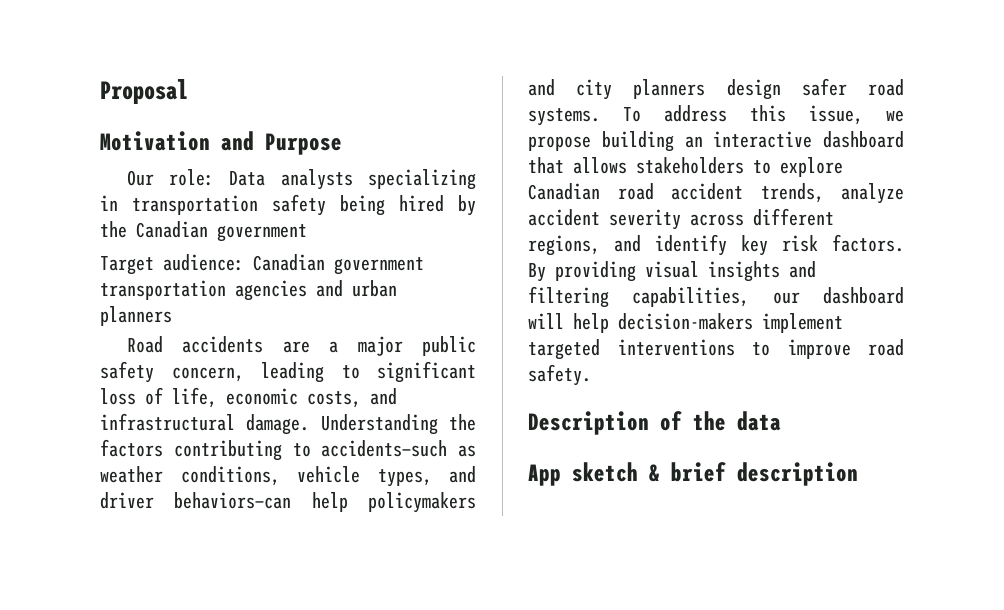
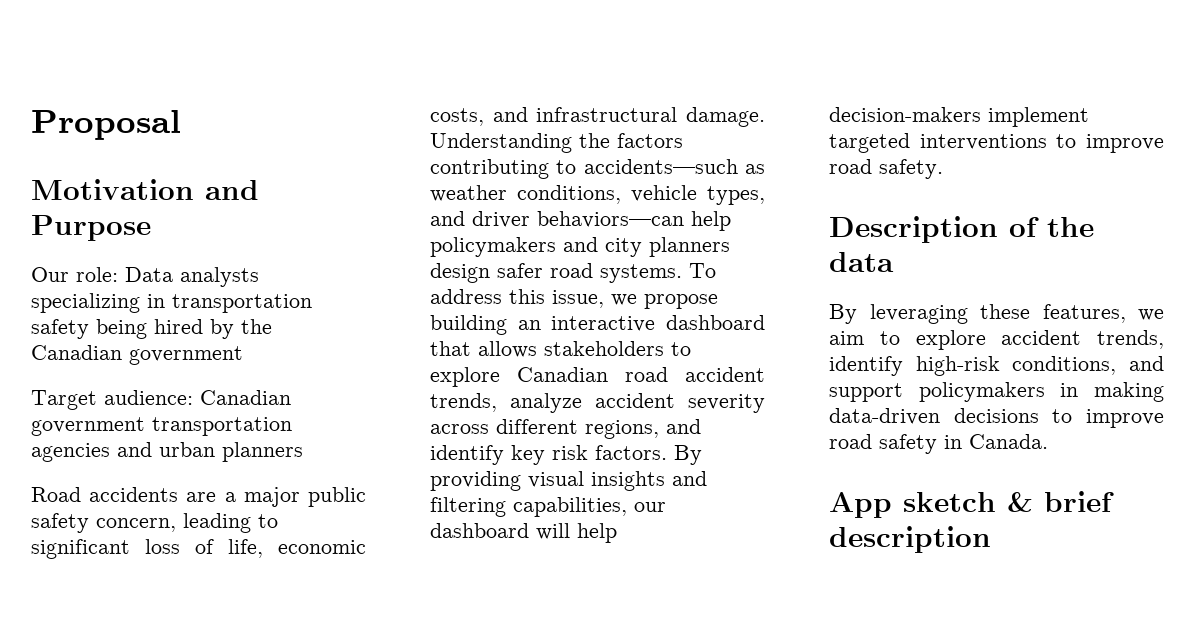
(781, 421) none -> [829,304,1164,324] [829,330,1164,350] [829,356,1164,376] [829,382,1164,402] [829,408,1164,428] [829,434,1048,454] // By leveraging these features, we aim to explore accident trends, identify high-risk conditions, and support policymakers in making data-driven decisions to improve road safety in Canada.

